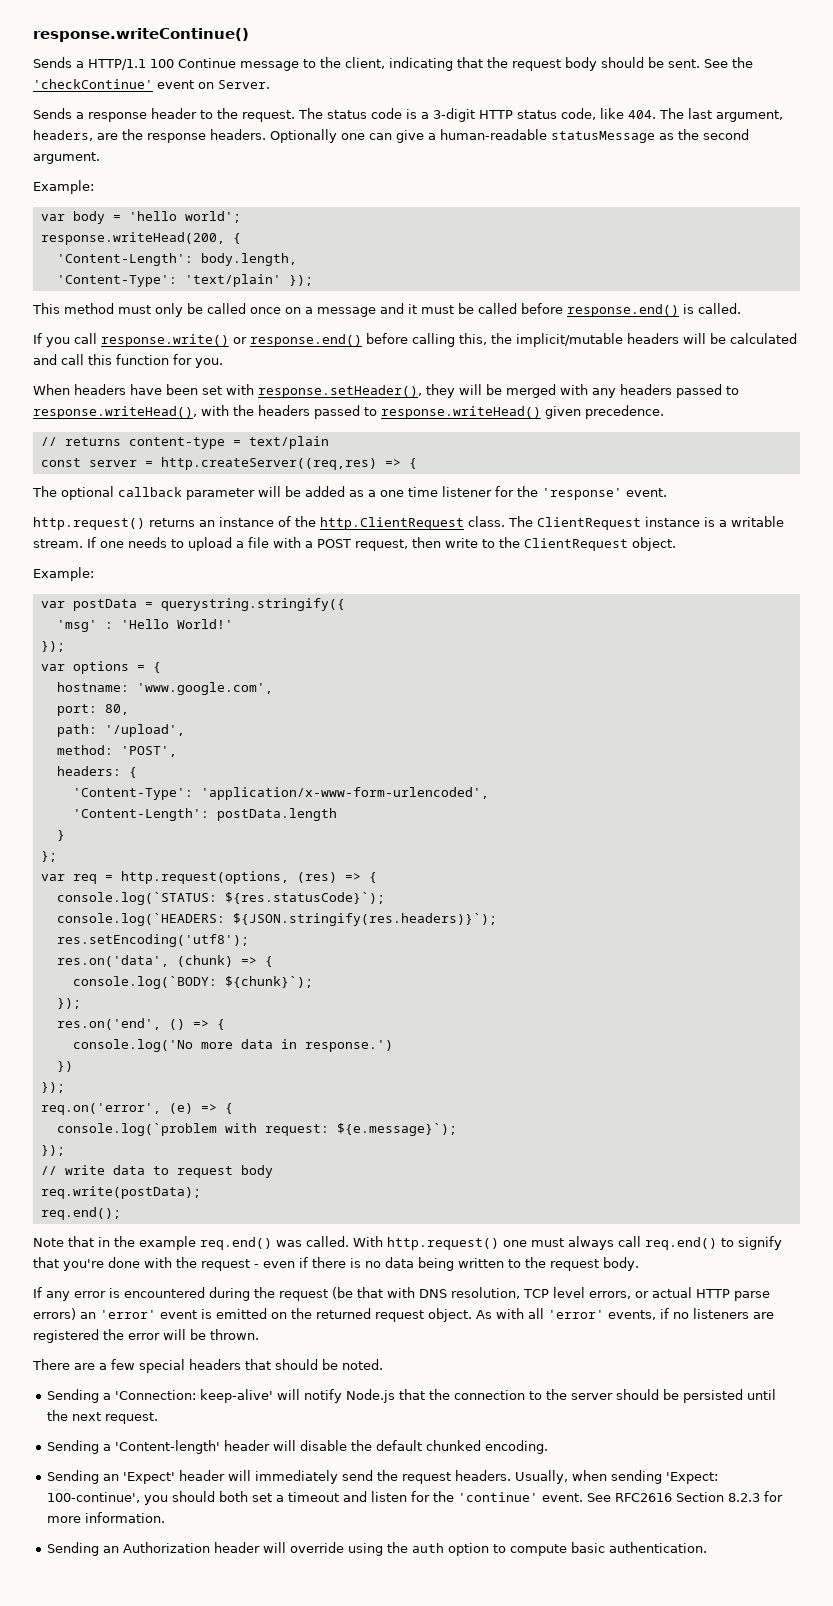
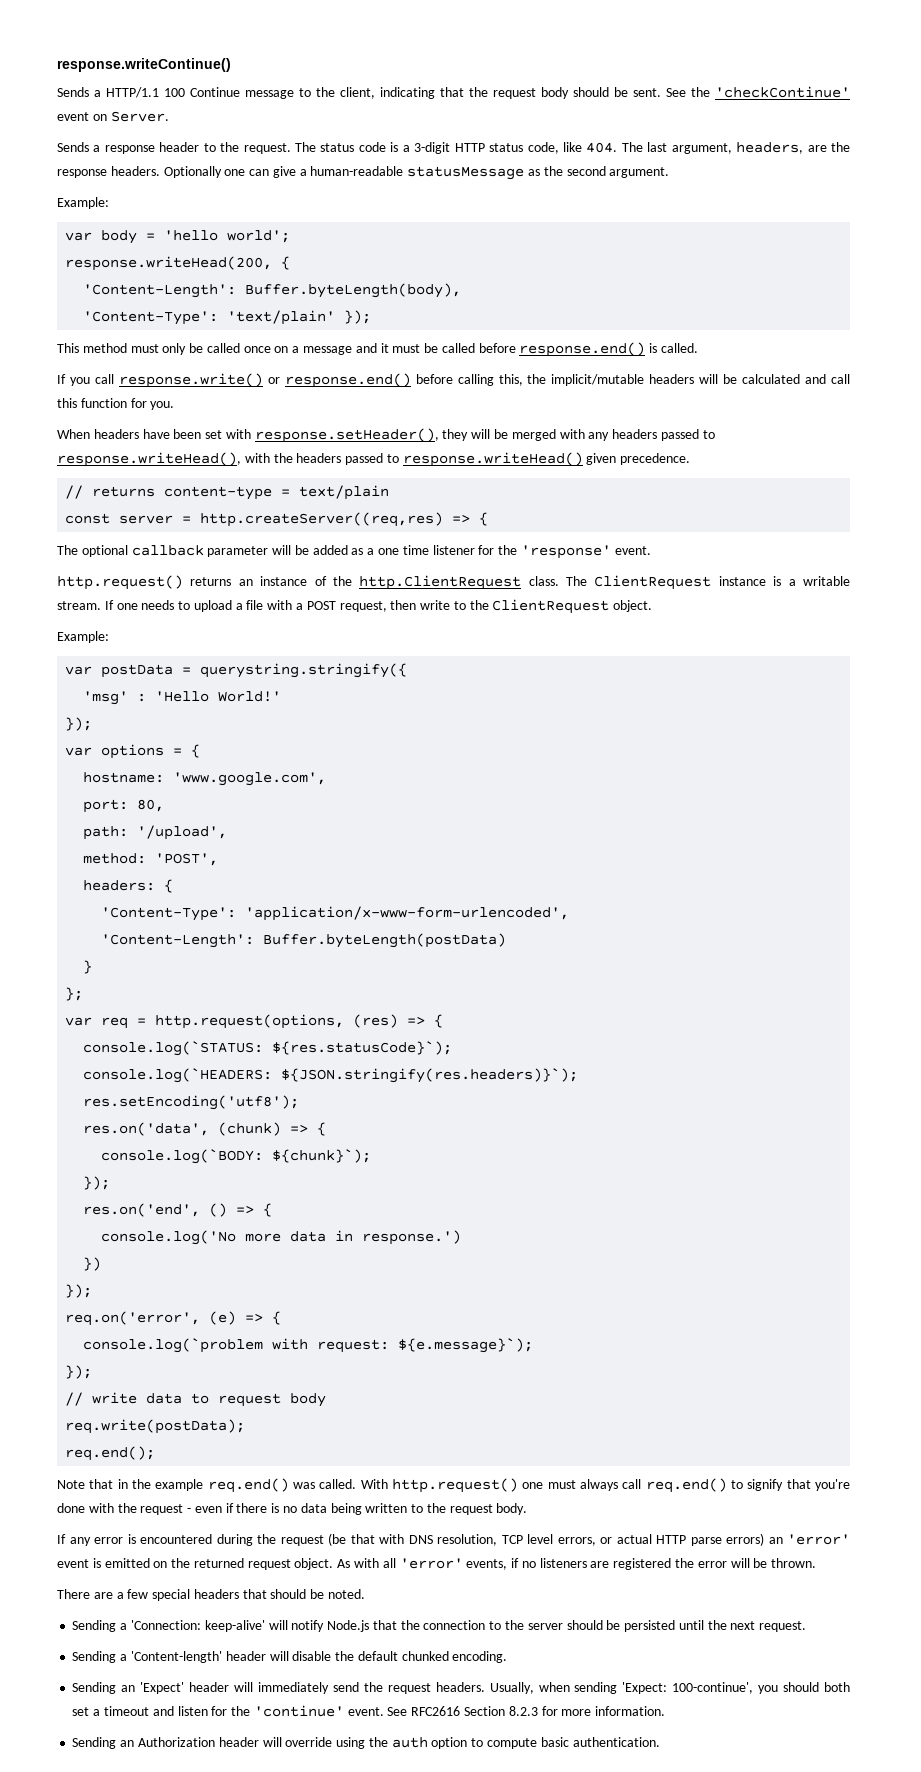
[200,253,297,266] body.length, -> [245,283,462,298] Buffer.byteLength(body),
[216,808,337,821] postData.length -> [263,933,507,948] Buffer.byteLength(postData)

